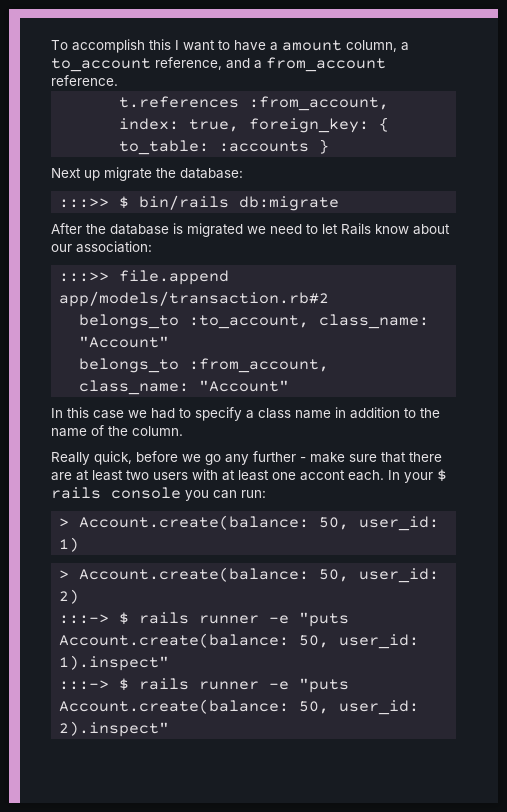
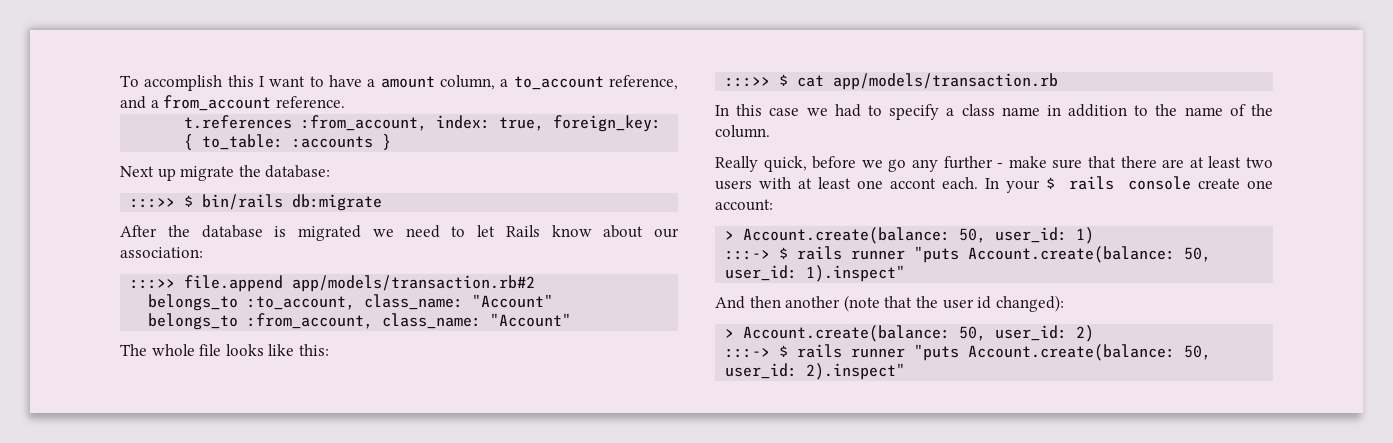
(290, 386) none -> [120,344,329,356] [725,73,1059,90] // The whole file looks like this: // :::>> $ cat app/models/transaction.rb
[185,490,266,501] you can run: -> [1197,178,1273,189] [715,199,773,211] create one account:
(80, 544) none -> [725,246,1212,263] [725,265,906,282] [715,295,1064,312] // :::-> $ rails runner "puts Account.create(balance: 50, user_id: 1).inspect" // And then another (note that the user id changed):
[269,612,350,627] [59,633,420,649] [59,655,170,671] [59,678,290,691] -e "puts Account.create(balance: 50, user_id: 1).inspect" // :::-> $ rails runner -e -> (906, 353) none

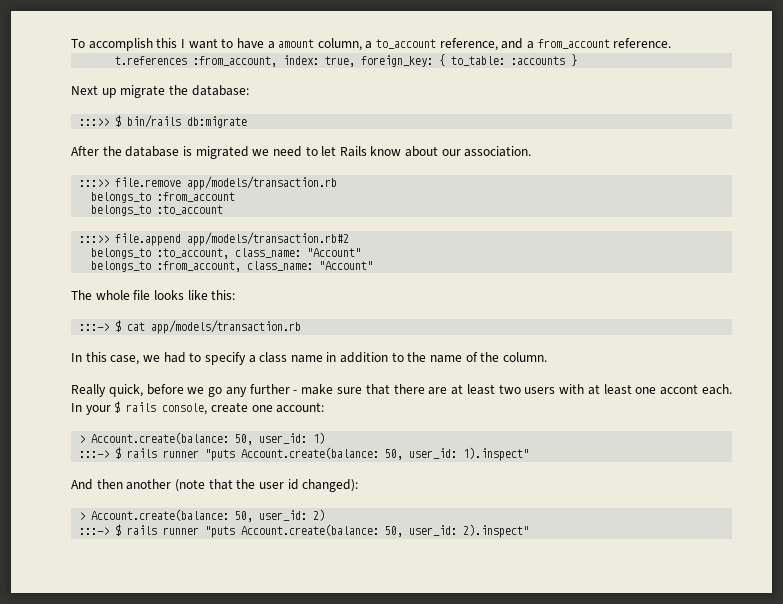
[120,247,203,258] association: -> [464,146,532,157] [79,176,338,190] [91,192,236,203] [91,205,224,216] association. // :::>> file.remove app/models/transaction.rb // belongs_to :from_account // belongs_to :to_account
[725,77,771,87] :::>> -> [79,323,110,331] :::->
[769,108,800,116] case -> [110,355,140,365] case,
[1127,176,1191,190] console -> [162,403,208,415] console,

